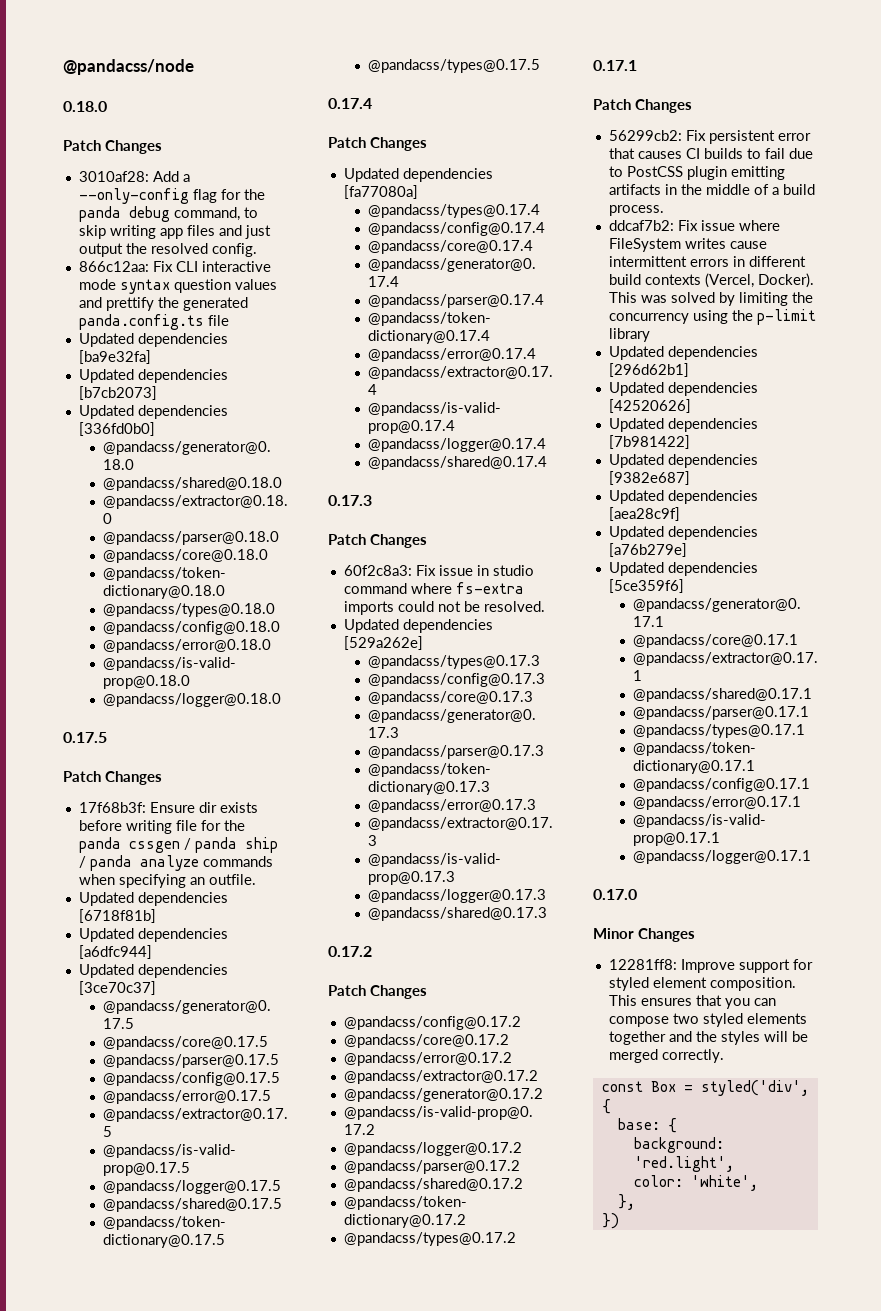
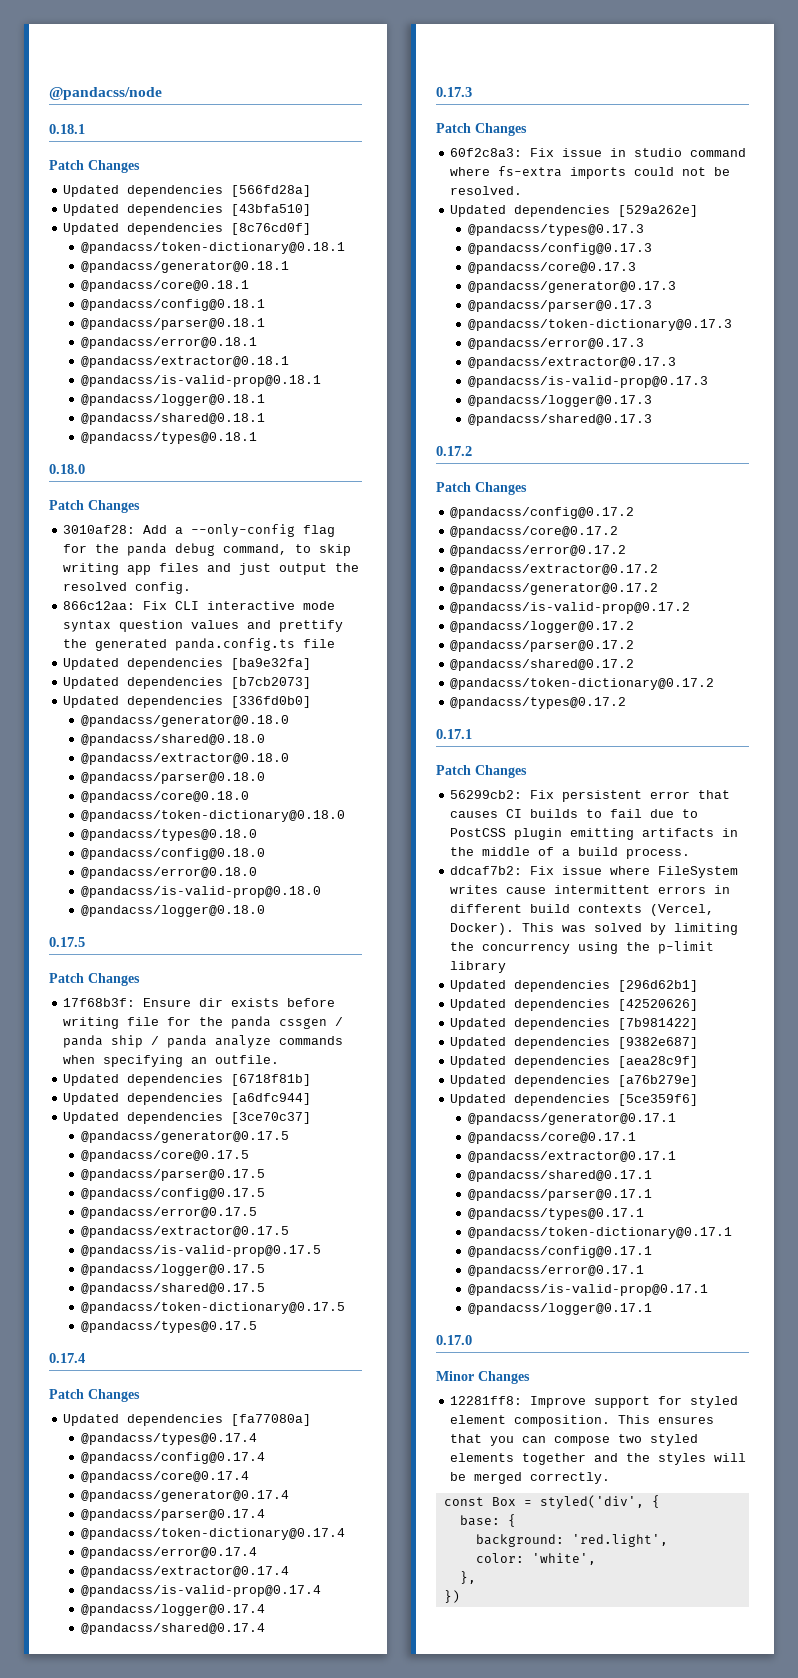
(194, 67) none -> [49,124,85,134] [49,160,140,173] [63,185,312,197] [63,204,312,216] [63,223,312,235] [80,242,345,254] [80,261,289,273] [80,280,249,292] [80,299,265,311] [80,318,265,330] [80,337,257,349] [80,356,289,368] [80,375,321,387] [80,394,265,406] [80,413,265,425] [80,432,257,444] // 0.18.1 // Patch Changes // Updated dependencies [566fd28a] // Updated dependencies [43bfa510] // Updated dependencies [8c76cd0f] // @pandacss/token-dictionary@0.18.1 // @pandacss/generator@0.18.1 // @pandacss/core@0.18.1 // @pandacss/config@0.18.1 // @pandacss/parser@0.18.1 // @pandacss/error@0.18.1 // @pandacss/extractor@0.18.1 // @pandacss/is-valid-prop@0.18.1 // @pandacss/logger@0.18.1 // @pandacss/shared@0.18.1 // @pandacss/types@0.18.1

